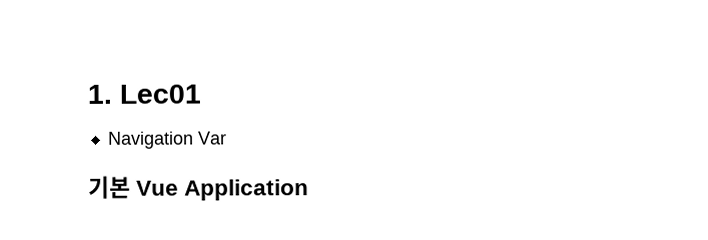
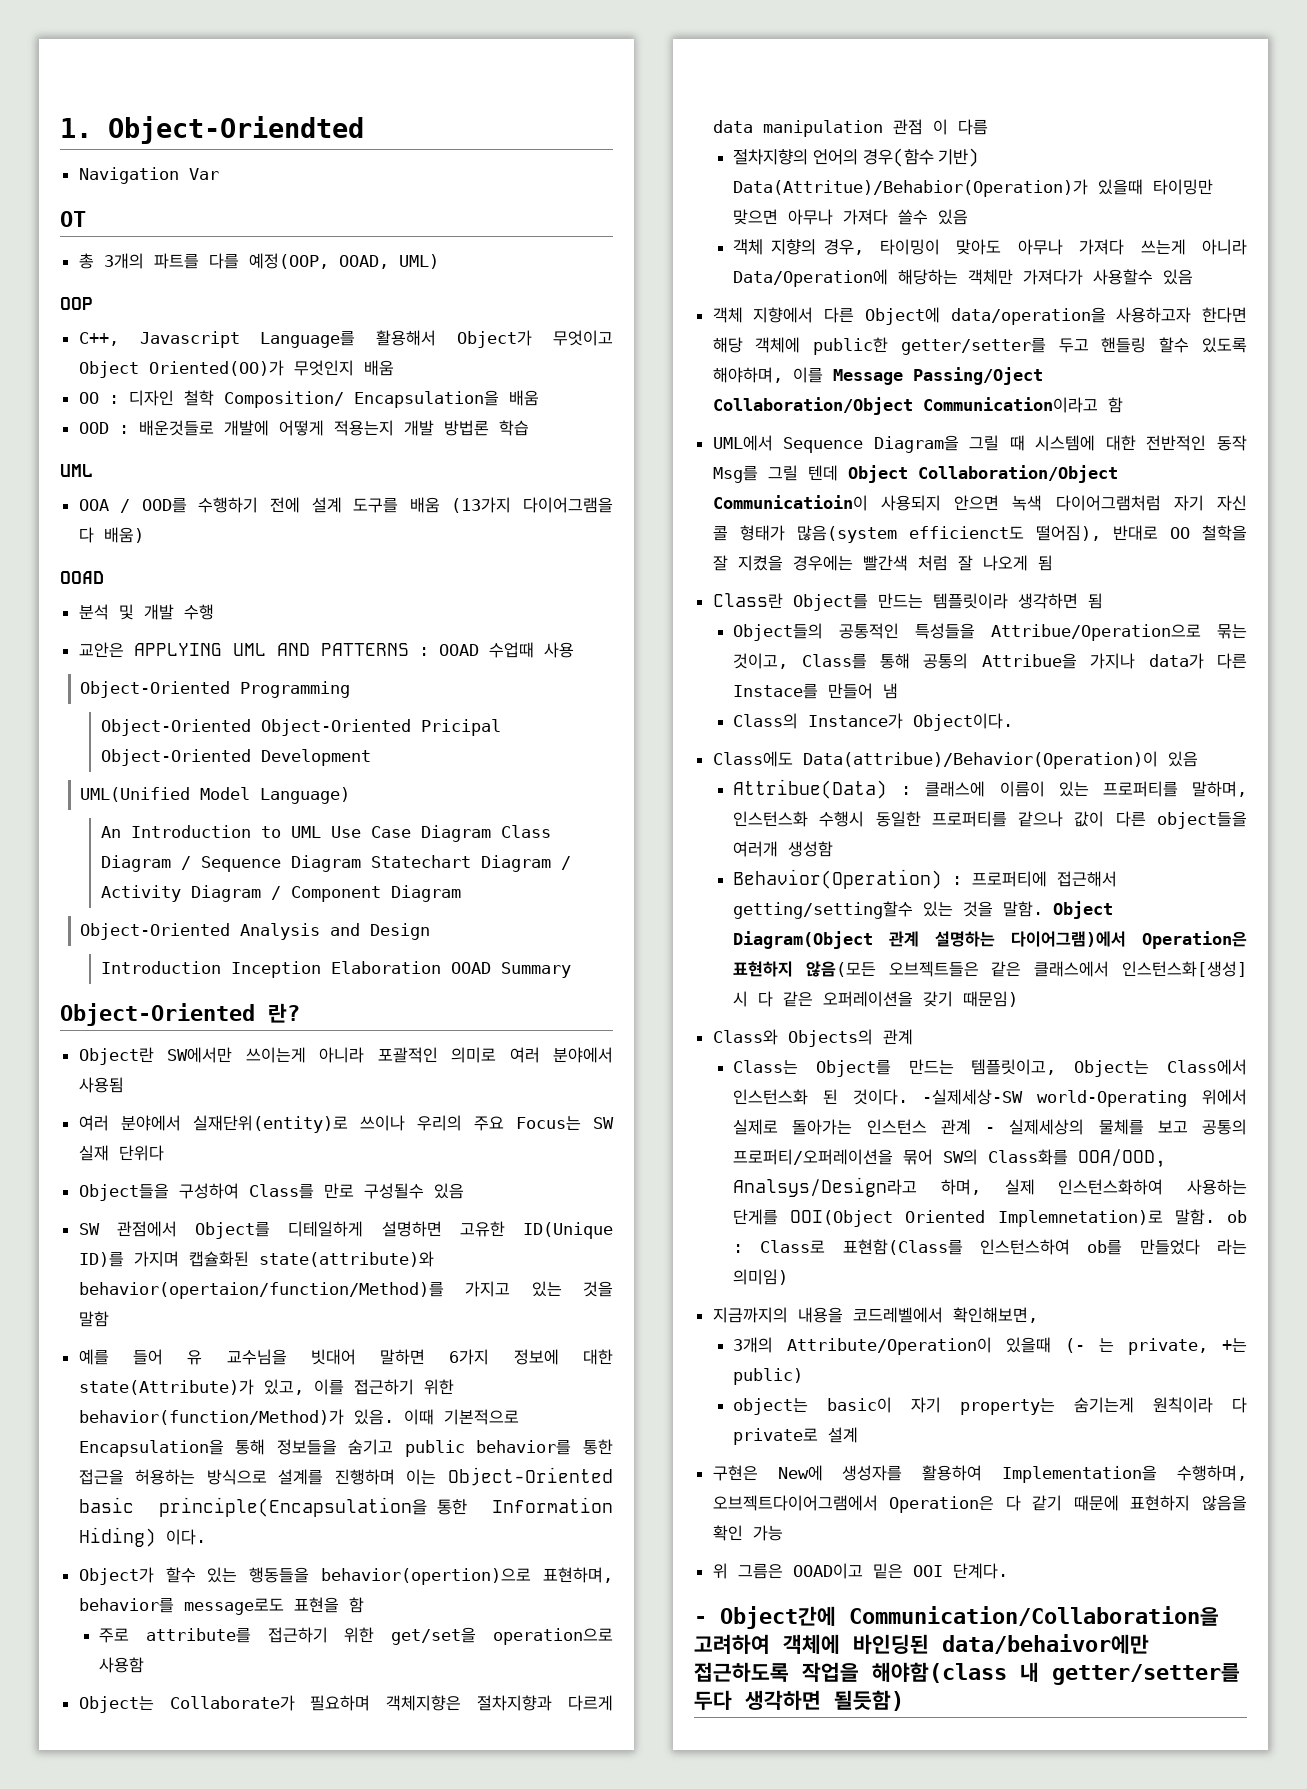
[119,84,201,104] Lec01 -> [108,116,364,144] Object-Oriendted
[88,175,310,201] 기본 Vue Application -> [60,211,86,227] [78,253,439,269] [60,297,93,310] [78,330,613,348] [78,360,394,378] [78,390,539,408] [78,420,529,436] [60,464,93,477] [78,497,613,513] [78,527,144,543] [60,571,104,584] [78,604,214,620] [78,642,574,658] [80,681,351,698] [100,719,501,736] [100,749,371,766] [80,787,351,804] [100,825,551,842] [100,855,571,872] [100,885,461,902] [80,923,431,940] [100,961,571,978] [60,1003,300,1026] [78,1047,613,1065] [78,1077,124,1093] [78,1115,614,1133] [78,1145,164,1161] [78,1183,464,1201] [78,1221,613,1239] [78,1251,434,1267] [78,1281,613,1299] [78,1311,109,1327] [78,1349,613,1365] [78,1379,454,1395] [78,1409,519,1425] [78,1439,613,1457] [78,1467,613,1486] [78,1497,613,1517] [78,1527,206,1547] [78,1567,613,1585] [78,1597,364,1615] [99,1627,613,1645] [99,1657,145,1673] [78,1695,613,1713] [712,119,988,137] [733,148,980,167] [733,179,1214,197] [733,209,969,225] [733,239,1247,255] [733,269,1194,287] [712,307,1247,325] [712,337,1247,355] [712,367,1043,385] [712,397,1123,415] [712,435,1247,453] [712,465,1118,483] [712,495,1247,511] [712,525,1247,543] [712,555,1053,571] [712,593,1103,611] [733,623,1247,641] [733,653,1247,669] [733,683,899,699] [733,713,1014,731] [712,751,1198,769] [733,779,1247,799] [733,811,1247,829] [733,841,834,857] [733,869,1118,889] [733,901,1114,919] [733,931,1247,949] [733,961,1247,977] [733,991,1019,1007] [712,1029,913,1047] [733,1059,1247,1077] [733,1089,1247,1107] [733,1119,1247,1135] [733,1149,1167,1168] [733,1177,1247,1197] [733,1209,1247,1227] [733,1239,1247,1255] [733,1269,789,1285] [712,1307,1038,1323] [733,1337,1247,1355] [733,1368,804,1385] [733,1397,1247,1415] [733,1427,859,1445] [712,1465,1247,1483] [712,1495,1247,1513] [712,1525,783,1541] [712,1563,1008,1579] [694,1606,1219,1629] [694,1634,1149,1654] [694,1662,1240,1685] [694,1690,904,1711] OT // 총 3개의 파트를 다를 예정(OOP, OOAD, UML) // OOP // C++, Javascript Language를 활용해서 Object가 무엇이고 Object Oriented(OO)가 무엇인지 배움 // OO : 디자인 철학 Composition/ Encapsulation을 배움 // OOD : 배운것들로 개발에 어떻게 적용는지 개발 방법론 학습 // UML // OOA / OOD를 수행하기 전에 설계 도구를 배움 (13가지 다이어그램을 다 배움) // OOAD // 분석 및 개발 수행 // 교안은 APPLYING UML AND PATTERNS : OOAD 수업때 사용 // Object-Oriented Programming // Object-Oriented Object-Oriented Pricipal Object-Oriented Development // UML(Unified Model Language) // An Introduction to UML Use Case Diagram Class Diagram / Sequence Diagram Statechart Diagram / Activity Diagram / Component Diagram // Object-Oriented Analysis and Design // Introduction Inception Elaboration OOAD Summary // Object-Oriented 란? // Object란 SW에서만 쓰이는게 아니라 포괄적인 의미로 여러 분야에서 사용됨 // 여러 분야에서 실재단위(entity)로 쓰이나 우리의 주요 Focus는 SW 실재 단위다 // Object들을 구성하여 Class를 만로 구성될수 있음 // SW 관점에서 Object를 디테일하게 설명하면 고유한 ID(Unique ID)를 가지며 캡슐화된 state(attribute)와 behavior(opertaion/function/Method)를 가지고 있는 것을 말함 // 예를 들어 유 교수님을 빗대어 말하면 6가지 정보에 대한 state(Attribute)가 있고, 이를 접근하기 위한 behavior(function/Method)가 있음. 이때 기본적으로 Encapsulation을 통해 정보들을 숨기고 public behavior를 통한 접근을 허용하는 방식으로 설계를 진행하며 이는 Object-Oriented basic principle(Encapsulation을 통한 Information Hiding) 이다. // Object가 할수 있는 행동들을 behavior(opertion)으로 표현하며, behavior를 message로도 표현을 함 // 주로 attribute를 접근하기 위한 get/set을 operation으로 사용함 // Object는 Collaborate가 필요하며 객체지향은 절차지향과 다르게 data manipulation 관점 이 다름 // 절차지향의 언어의 경우(함수 기반) Data(Attritue)/Behabior(Operation)가 있을때 타이밍만 맞으면 아무나 가져다 쓸수 있음 // 객체 지향의 경우, 타이밍이 맞아도 아무나 가져다 쓰는게 아니라 Data/Operation에 해당하는 객체만 가져다가 사용할수 있음 // 객체 지향에서 다른 Object에 data/operation을 사용하고자 한다면 해당 객체에 public한 getter/setter를 두고 핸들링 할수 있도록 해야하며, 이를 Message Passing/Oject Collaboration/Object Communication이라고 함 // UML에서 Sequence Diagram을 그릴 때 시스템에 대한 전반적인 동작 Msg를 그릴 텐데 Object Collaboration/Object Communicatioin이 사용되지 안으면 녹색 다이어그램처럼 자기 자신 콜 형태가 많음(system efficienct도 떨어짐), 반대로 OO 철학을 잘 지켰을 경우에는 빨간색 처럼 잘 나오게 됨 // Class란 Object를 만드는 템플릿이라 생각하면 됨 // Object들의 공통적인 특성들을 Attribue/Operation으로 묶는 것이고, Class를 통해 공통의 Attribue을 가지나 data가 다른 Instace를 만들어 냄 // Class의 Instance가 Object이다. // Class에도 Data(attribue)/Behavior(Operation)이 있음 // Attribue(Data) : 클래스에 이름이 있는 프로퍼티를 말하며, 인스턴스화 수행시 동일한 프로퍼티를 같으나 값이 다른 object들을 여러개 생성함 // Behavior(Operation) : 프로퍼티에 접근해서 getting/setting할수 있는 것을 말함. Object Diagram(Object 관계 설명하는 다이어그램)에서 Operation은 표현하지 않음(모든 오브젝트들은 같은 클래스에서 인스턴스화[생성] 시 다 같은 오퍼레이션을 갖기 때문임) // Class와 Objects의 관계 // Class는 Object를 만드는 템플릿이고, Object는 Class에서 인스턴스화 된 것이다. -실제세상-SW world-Operating 위에서 실제로 돌아가는 인스턴스 관계 - 실제세상의 물체를 보고 공통의 프로퍼티/오퍼레이션을 묶어 SW의 Class화를 OOA/OOD, Analsys/Design라고 하며, 실제 인스턴스화하여 사용하는 단게를 OOI(Object Oriented Implemnetation)로 말함. ob : Class로 표현함(Class를 인스턴스하여 ob를 만들었다 라는 의미임) // 지금까지의 내용을 코드레벨에서 확인해보면, // 3개의 Attribute/Operation이 있을때 (- 는 private, +는 public) // object는 basic이 자기 property는 숨기는게 원칙이라 다 private로 설계 // 구현은 New에 생성자를 활용하여 Implementation을 수행하며, 오브젝트다이어그램에서 Operation은 다 같기 때문에 표현하지 않음을 확인 가능 // 위 그름은 OOAD이고 밑은 OOI 단계다. // - Object간에 Communication/Collaboration을 고려하여 객체에 바인딩된 data/behaivor에만 접근하도록 작업을 해야함(class 내 getter/setter를 두다 생각하면 될듯함)

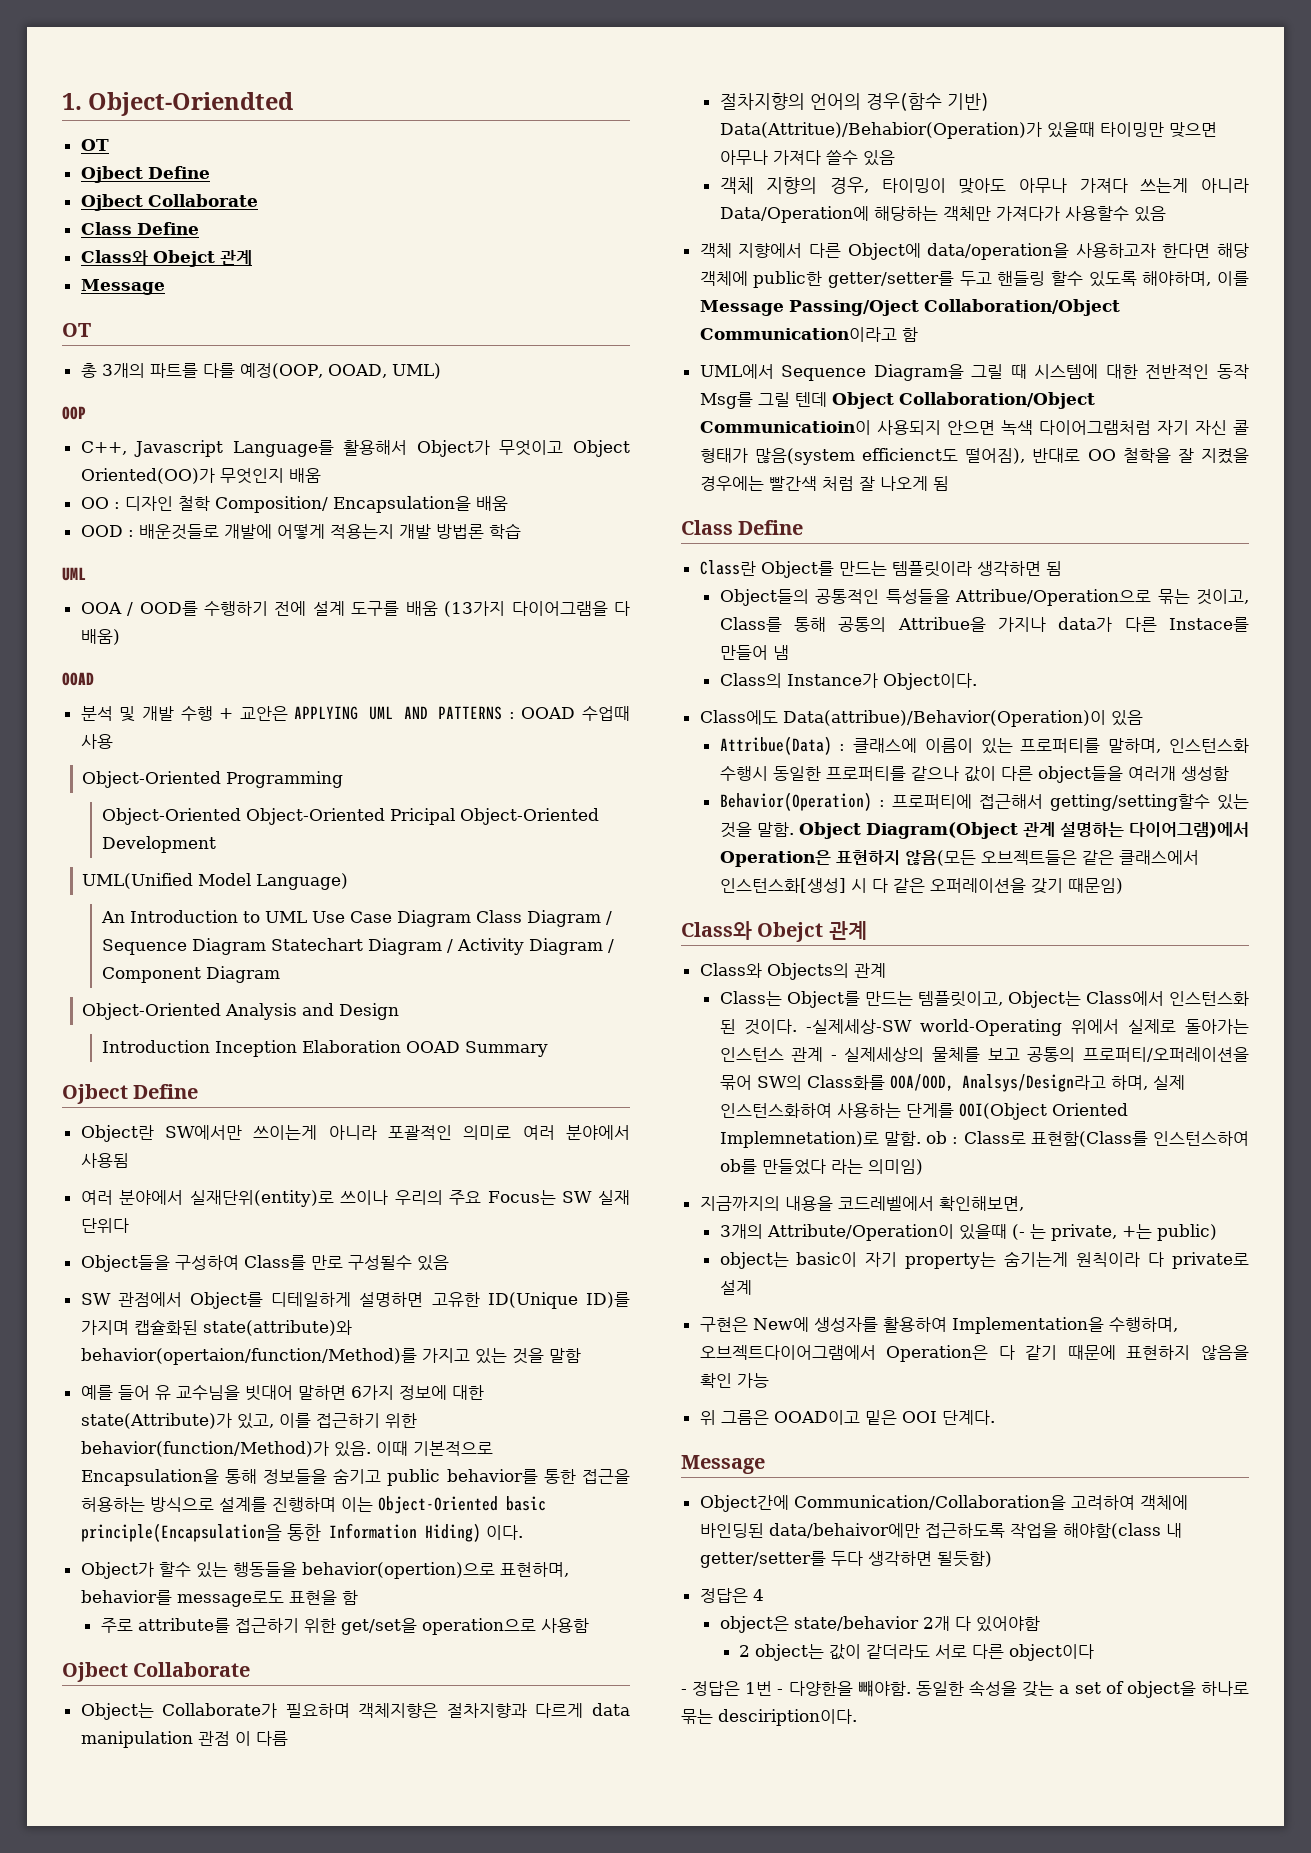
[78,167,219,184] Navigation Var -> [80,139,109,151] [80,166,210,183] [80,194,258,211] [80,222,199,235] [80,250,252,267] [80,279,165,295] OT // Ojbect Define // Ojbect Collaborate // Class Define // Class와 Obejct 관계 // Message
(214, 612) // -> [219,708,234,719] +
[60,1003,300,1026] Object-Oriented 란? -> [62,1084,199,1104] Ojbect Define
(145, 1665) none -> [62,1662,251,1682] // Ojbect Collaborate
(1053, 563) none -> [681,520,804,535] // Class Define
(1019, 999) none -> [681,921,867,942] // Class와 Obejct 관계
[694,1616,707,1624] - -> [681,1455,765,1474] Message //
(904, 1700) none -> [699,1588,764,1603] [719,1616,1040,1633] [739,1644,1095,1661] [681,1680,1249,1698] [681,1709,857,1726] // 정답은 4 // object은 state/behavior 2개 다 있어야함 // 2 object는 값이 같더라도 서로 다른 object이다 // - 정답은 1번 - 다양한을 뺴야함. 동일한 속성을 갖는 a set of object을 하나로 묶는 desciription이다.

